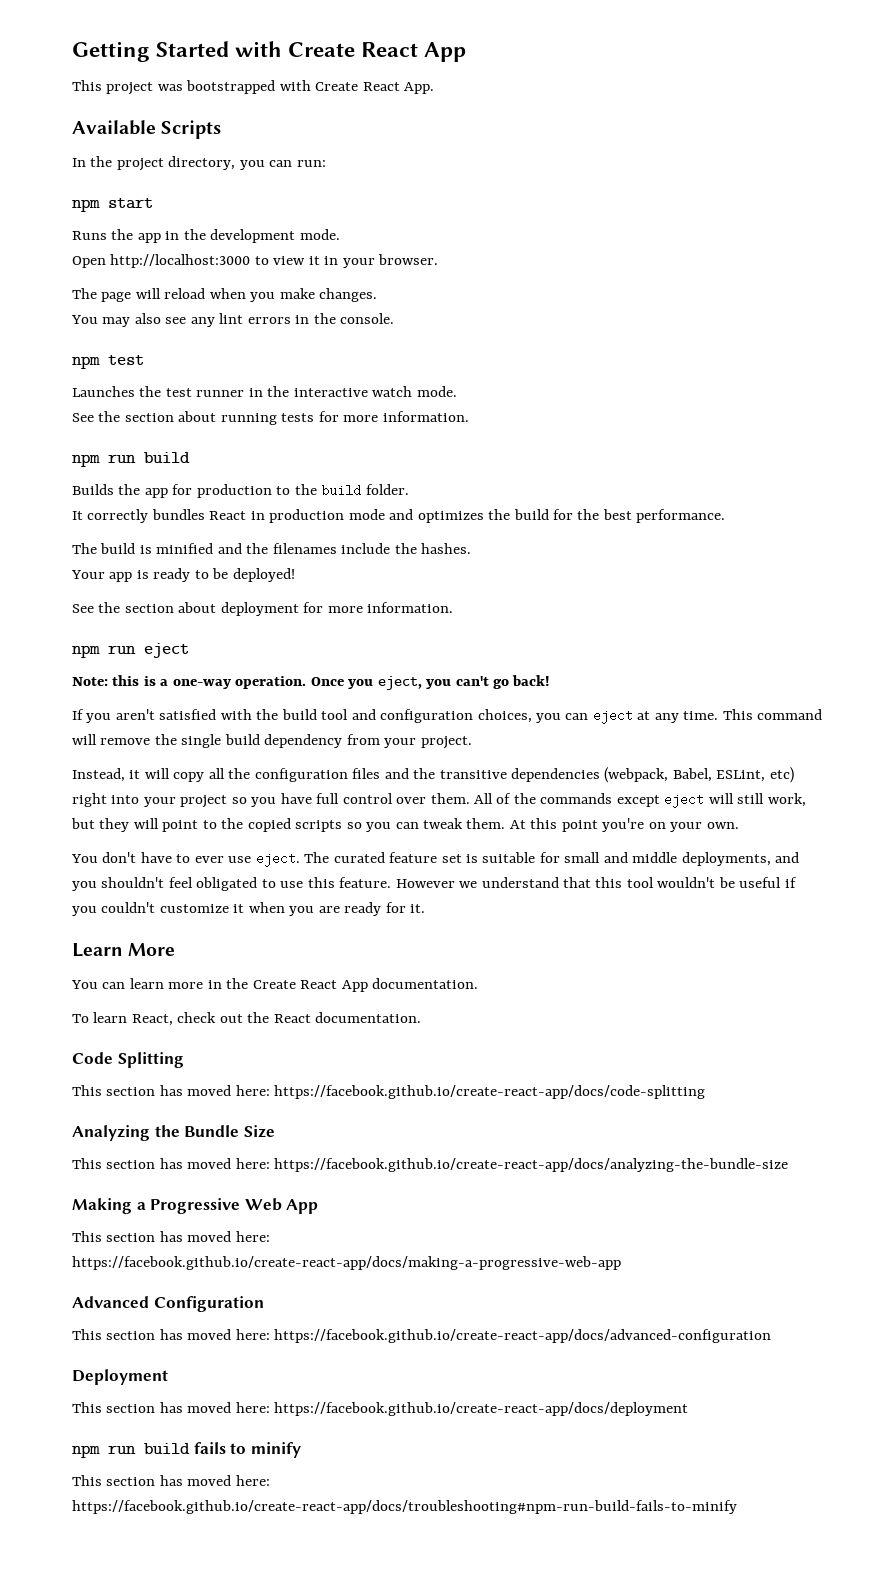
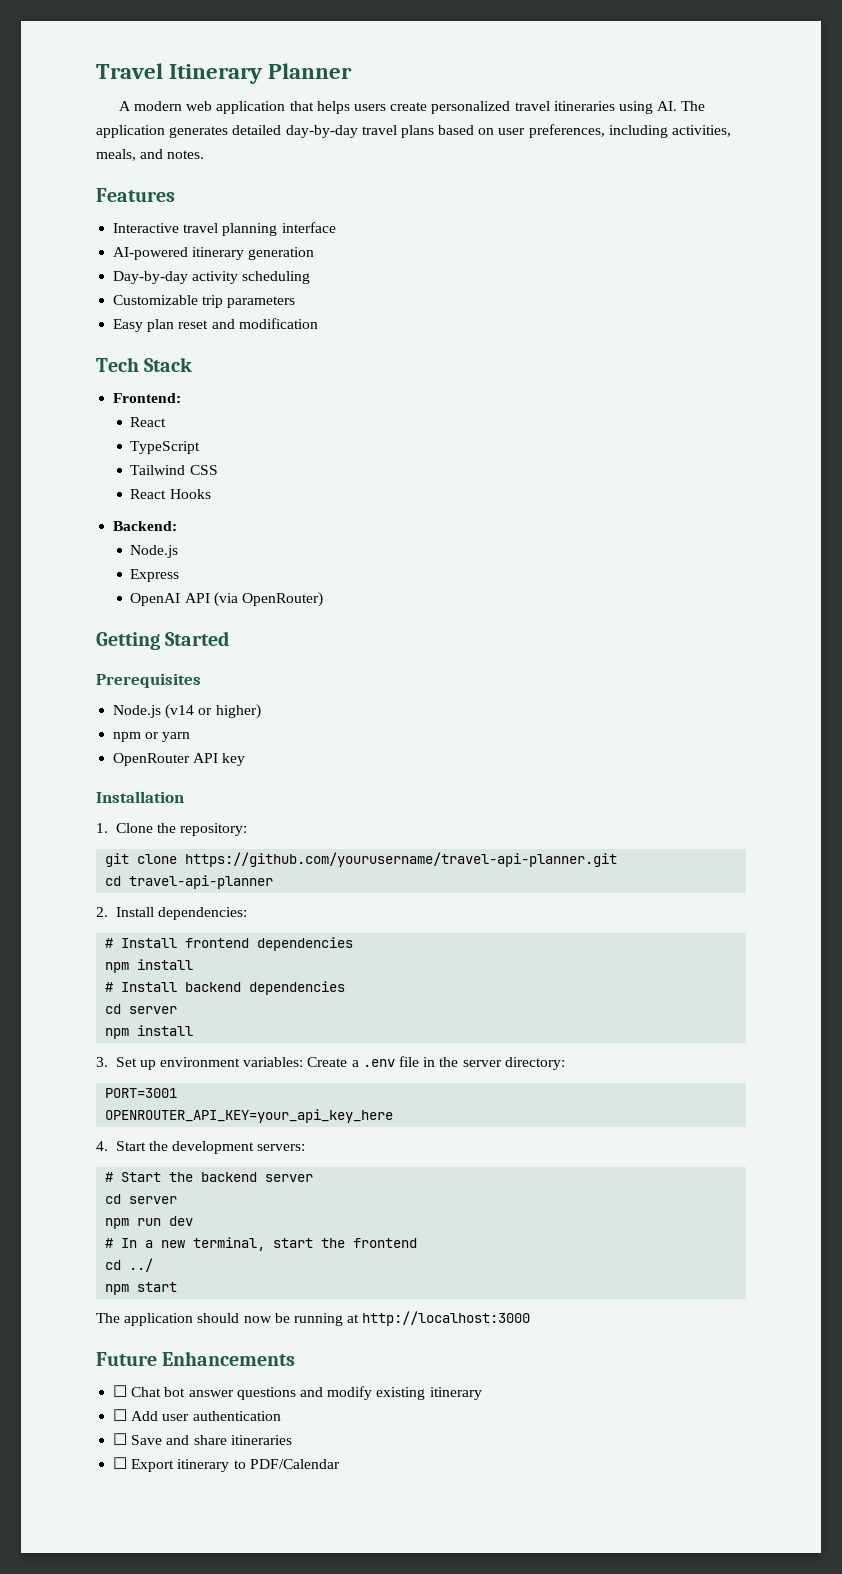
[72,41,467,62] [72,80,435,95] [72,120,222,139] [72,156,326,171] [72,198,153,212] [72,229,340,243] [72,254,439,268] [72,288,378,302] [71,313,395,327] [72,355,144,369] [72,386,457,397] [72,411,469,425] [72,452,190,467] [72,484,409,498] [72,509,726,523] [72,543,472,554] [71,568,295,582] [72,602,454,616] [72,643,189,658] [72,675,551,690] [72,709,823,724] [72,734,472,749] [72,767,794,783] [72,793,806,808] [71,818,739,832] [71,852,800,867] [72,877,797,891] [72,902,426,916] [72,943,176,957] [71,978,479,992] [72,1012,422,1026] [72,1052,184,1068] [72,1085,706,1099] [72,1125,275,1141] [72,1158,789,1172] [72,1198,319,1214] [72,1231,270,1242] [72,1256,621,1270] [72,1296,264,1312] [72,1329,772,1343] [72,1369,168,1385] [72,1402,689,1416] [72,1442,301,1458] [72,1475,270,1486] [72,1500,737,1514] Getting Started with Create React App // This project was bootstrapped with Create React App. // Available Scripts // In the project directory, you can run: // npm start // Runs the app in the development mode. // Open http://localhost:3000 to view it in your browser. // The page will reload when you make changes. // You may also see any lint errors in the console. // npm test // Launches the test runner in the interactive watch mode. // See the section about running tests for more information. // npm run build // Builds the app for production to the build folder. // It correctly bundles React in production mode and optimizes the build for the best performance. // The build is minified and the filenames include the hashes. // Your app is ready to be deployed! // See the section about deployment for more information. // npm run eject // Note: this is a one-way operation. Once you eject, you can't go back! // If you aren't satisfied with the build tool and configuration choices, you can eject at any time. This command will remove the single build dependency from your project. // Instead, it will copy all the configuration files and the transitive dependencies (webpack, Babel, ESLint, etc) right into your project so you have full control over them. All of the commands except eject will still work, but they will point to the copied scripts so you can tweak them. At this point you're on your own. // You don't have to ever use eject. The curated feature set is suitable for small and middle deployments, and you shouldn't feel obligated to use this feature. However we understand that this tool wouldn't be useful if you couldn't customize it when you are ready for it. // Learn More // You can learn more in the Create React App documentation. // To learn React, check out the React documentation. // Code Splitting // This section has moved here: https://facebook.github.io/create-react-app/docs/code-splitting // Analyzing the Bundle Size // This section has moved here: https://facebook.github.io/create-react-app/docs/analyzing-the-bundle-size // Making a Progressive Web App // This section has moved here: https://facebook.github.io/create-react-app/docs/making-a-progressive-web-app // Advanced Configuration // This section has moved here: https://facebook.github.io/create-react-app/docs/advanced-configuration // Deployment // This section has moved here: https://facebook.github.io/create-react-app/docs/deployment // npm run build fails to minify // This section has moved here: https://facebook.github.io/create-react-app/docs/troubleshooting#npm-run-build-fails-to-minify -> [96,63,353,84] [118,101,706,114] [96,124,732,138] [96,149,205,161] [96,188,175,202] [113,222,336,236] [113,247,315,260] [113,271,311,284] [113,295,296,308] [113,318,318,332] [96,357,193,372] [113,393,182,403] [130,417,167,427] [130,441,201,454] [130,465,218,475] [130,489,211,499] [113,521,178,531] [130,545,179,558] [130,569,180,582] [130,592,324,607] [96,631,230,650] [96,673,201,688] [113,704,261,719] [113,732,191,742] [113,753,246,766] [96,791,184,803] [96,823,248,836] [105,852,618,867] [105,875,274,889] [96,907,247,920] [105,937,354,951] [105,959,194,973] [105,981,346,995] [105,1004,178,1014] [105,1025,194,1039] [96,1056,565,1070] [105,1088,178,1098] [105,1109,394,1123] [96,1141,306,1154] [105,1172,314,1182] [105,1194,178,1204] [105,1216,194,1229] [105,1237,418,1251] [105,1258,154,1272] [105,1282,178,1295] [96,1311,531,1326] [96,1351,296,1366] [113,1385,482,1400] [113,1409,281,1421] [113,1433,292,1445] [113,1457,340,1472] Travel Itinerary Planner // A modern web application that helps users create personalized travel itineraries using AI. The application generates detailed day-by-day travel plans based on user preferences, including activities, meals, and notes. // Features // Interactive travel planning interface // AI-powered itinerary generation // Day-by-day activity scheduling // Customizable trip parameters // Easy plan reset and modification // Tech Stack // Frontend: // React // TypeScript // Tailwind CSS // React Hooks // Backend: // Node.js // Express // OpenAI API (via OpenRouter) // Getting Started // Prerequisites // Node.js (v14 or higher) // npm or yarn // OpenRouter API key // Installation // 1. Clone the repository: // git clone https://github.com/yourusername/travel-api-planner.git // cd travel-api-planner // 2. Install dependencies: // # Install frontend dependencies // npm install // # Install backend dependencies // cd server // npm install // 3. Set up environment variables: Create a .env file in the server directory: // PORT=3001 // OPENROUTER_API_KEY=your_api_key_here // 4. Start the development servers: // # Start the backend server // cd server // npm run dev // # In a new terminal, start the frontend // cd ../ // npm start // The application should now be running at http://localhost:3000 // Future Enhancements // ☐ Chat bot answer questions and modify existing itinerary // ☐ Add user authentication // ☐ Save and share itineraries // ☐ Export itinerary to PDF/Calendar

